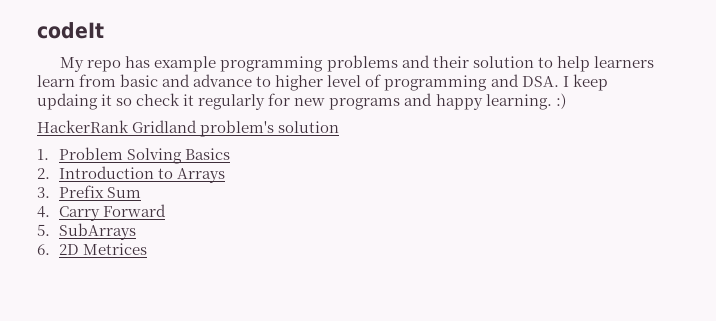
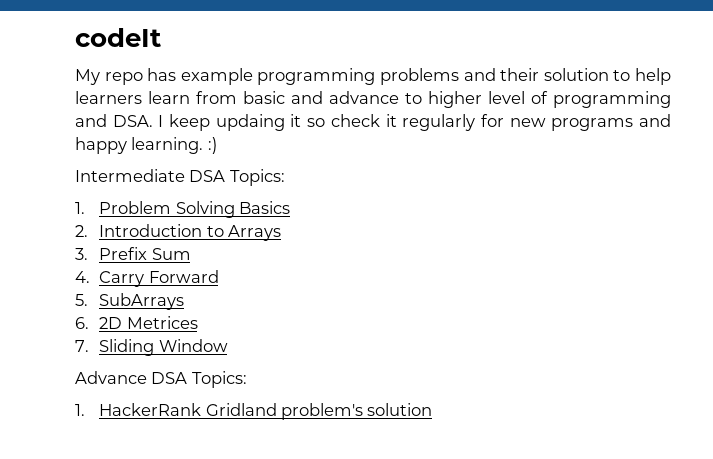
[37,120,340,137] HackerRank Gridland problem's solution -> [75,169,285,186] Intermediate DSA Topics:
(147, 249) none -> [75,339,228,356] [75,371,247,388] [75,403,433,420] // 7. Sliding Window // Advance DSA Topics: // 1. HackerRank Gridland problem's solution

